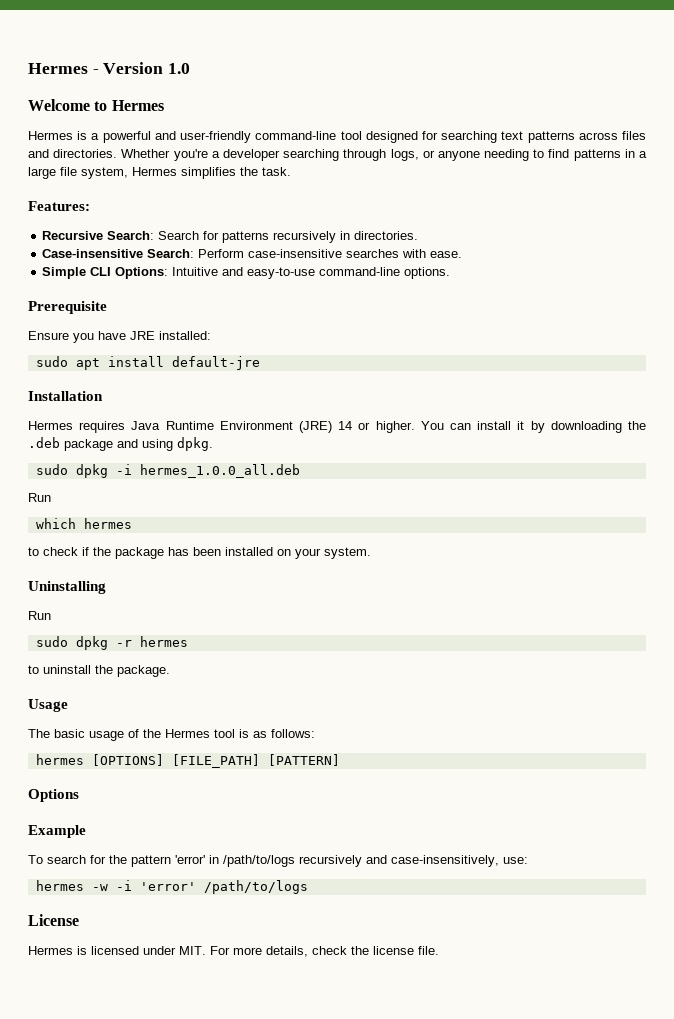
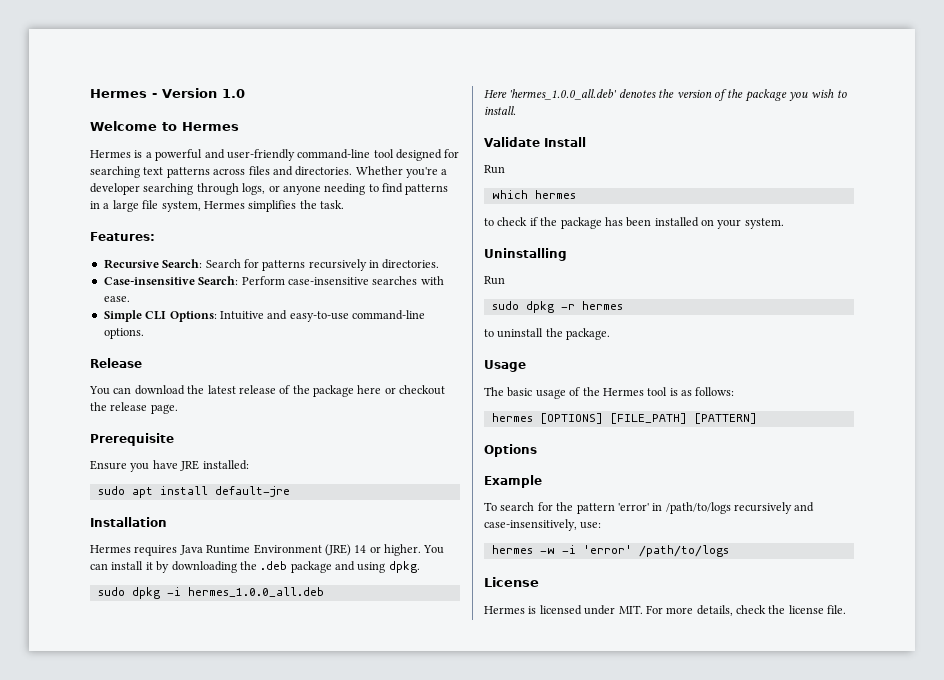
(451, 273) none -> [90,358,142,368] [89,385,446,397] [90,402,178,414] // Release // You can download the latest release of the package here or checkout the release page.
(300, 471) none -> [484,89,847,102] [484,106,516,115] [484,137,586,147] // Here 'hermes_1.0.0_all.deb' denotes the version of the package you wish to install. // Validate Install

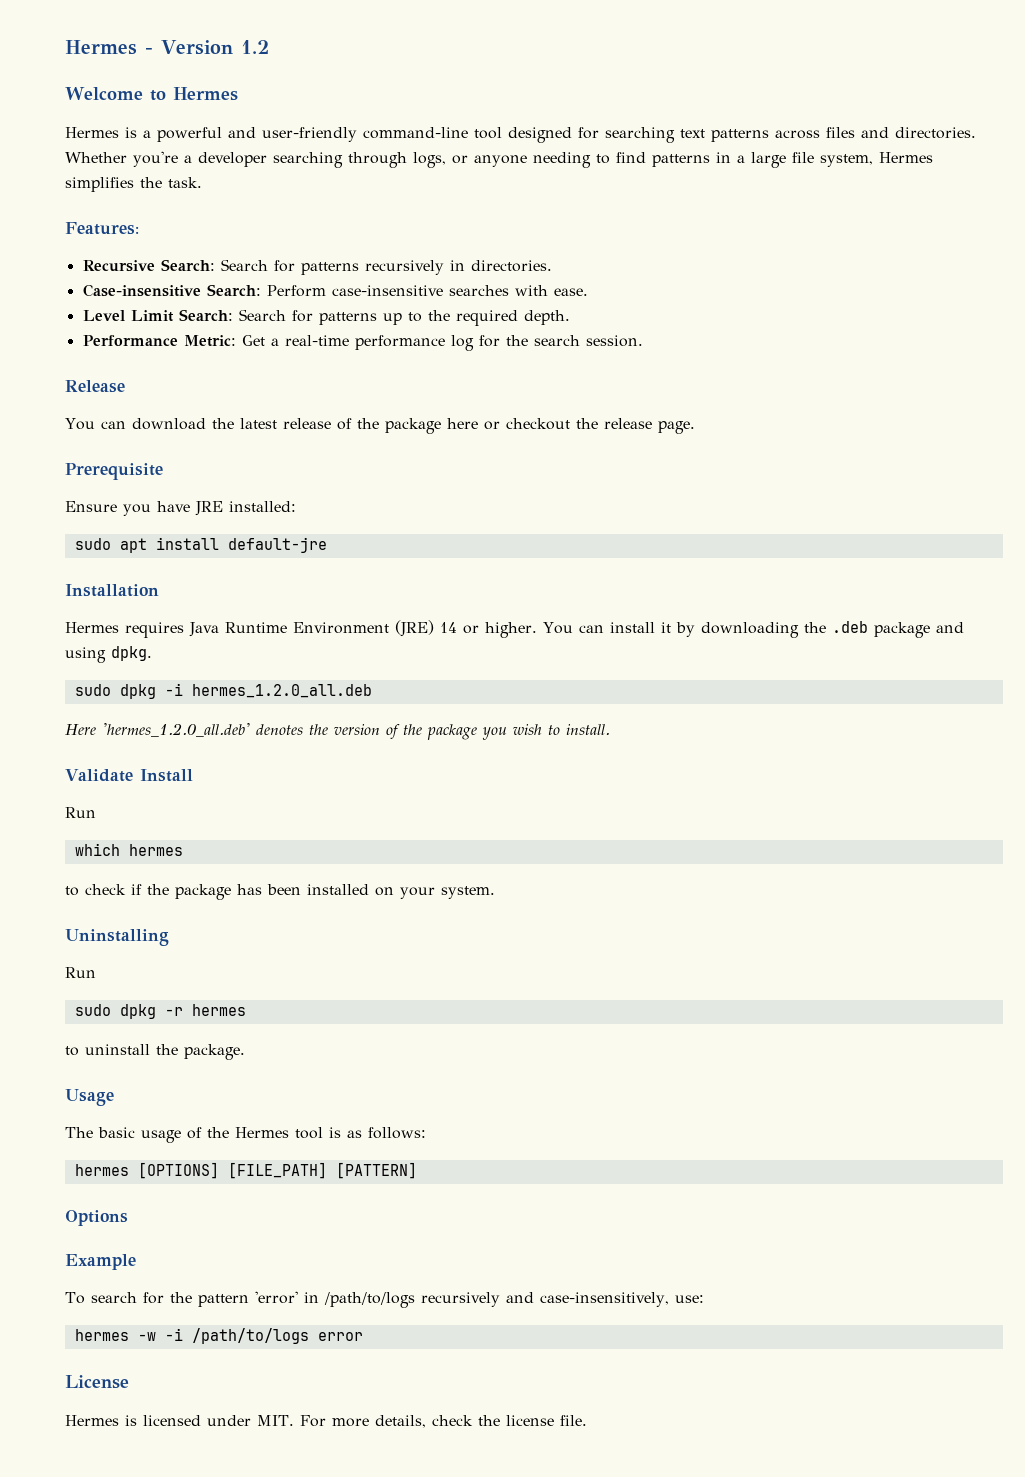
[222,89,245,98] 1.0 -> [240,40,269,54] 1.2
[103,310,425,322] [103,328,144,339] Simple CLI Options: Intuitive and easy-to-use command-line options. -> [82,309,570,326] [82,335,643,351] Level Limit Search: Search for patterns up to the required depth. // Performance Metric: Get a real-time performance log for the search session.
[187,587,324,597] hermes_1.0.0_all.deb -> [191,684,372,698] hermes_1.2.0_all.deb
[509,89,618,100] 'hermes_1.0.0_all.deb' -> [102,723,250,737] 'hermes_1.2.0_all.deb'
[582,545,729,557] 'error' /path/to/logs -> [191,1328,363,1344] /path/to/logs error

